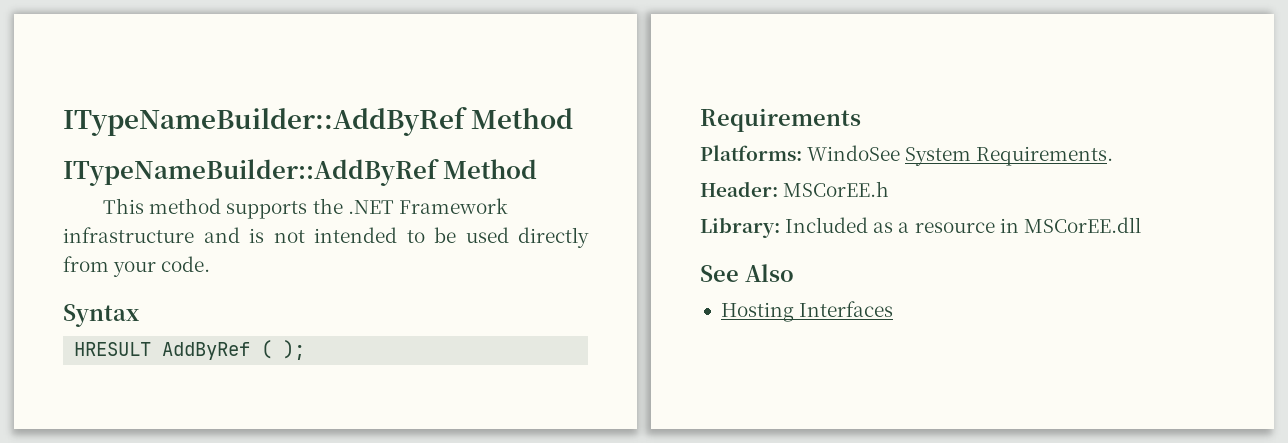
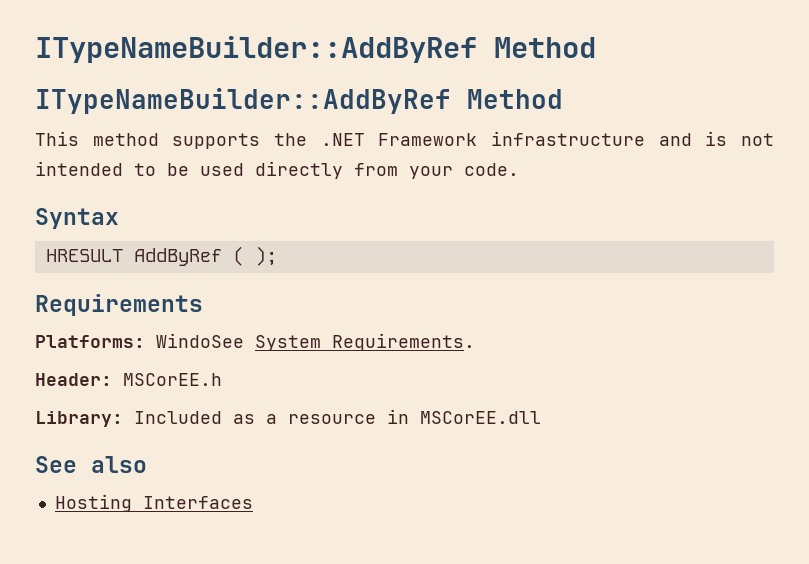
[745,264,794,282] Also -> [91,456,147,473] also

